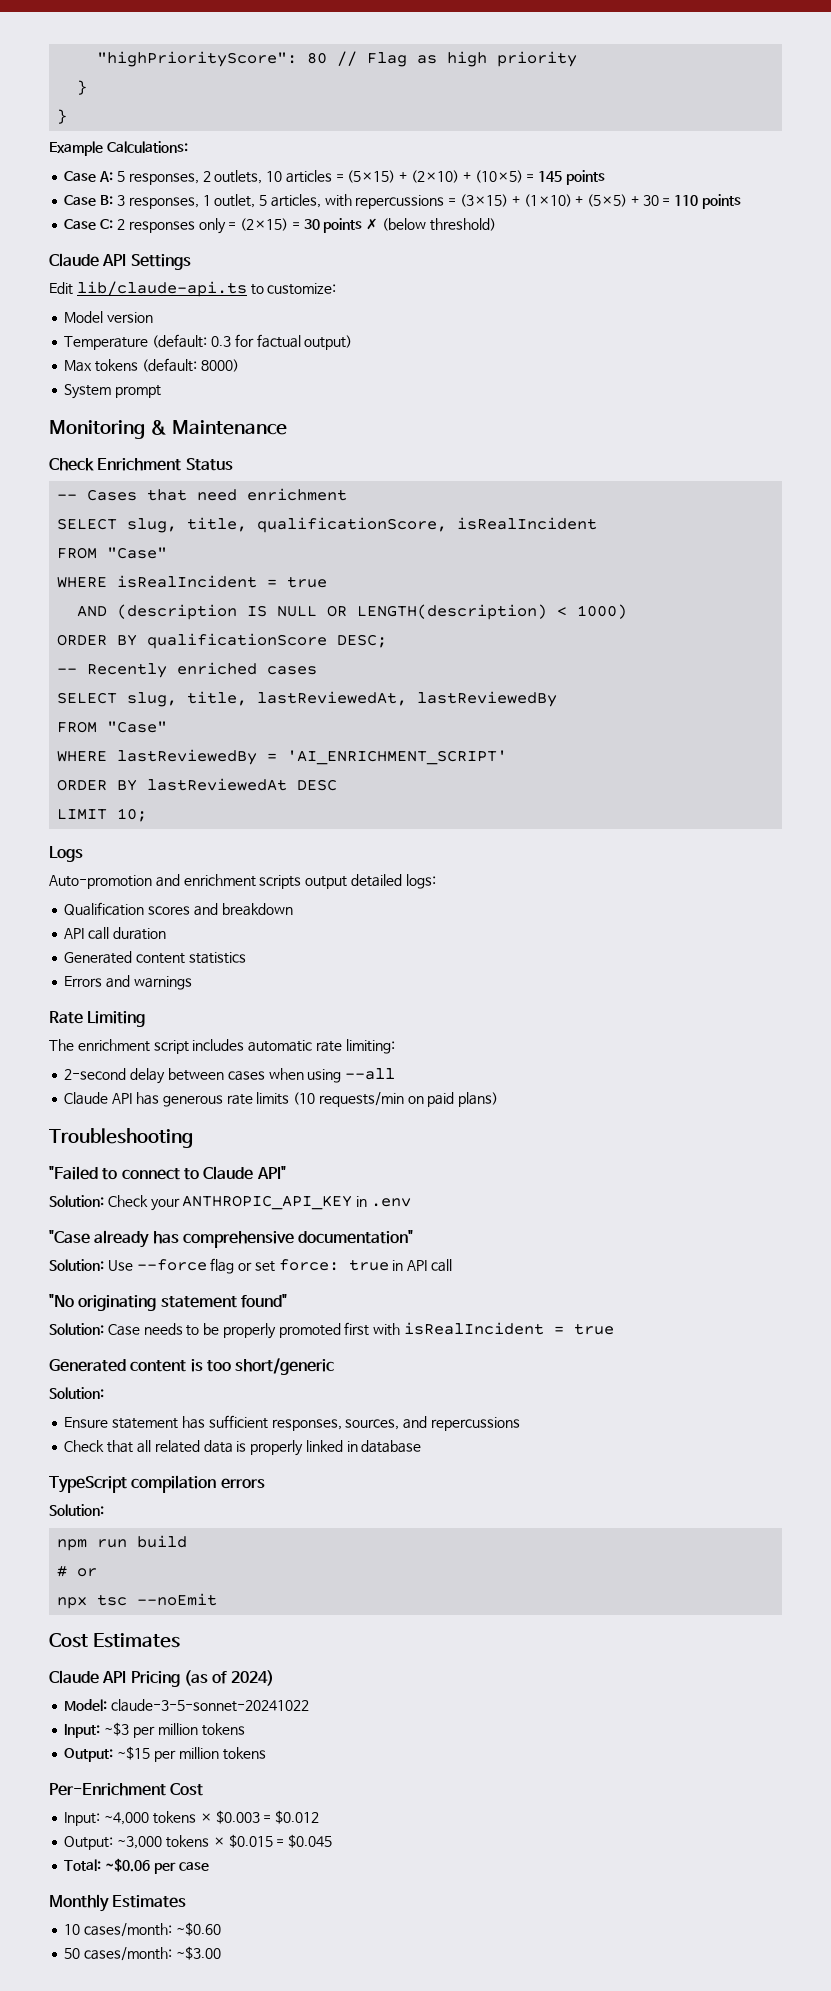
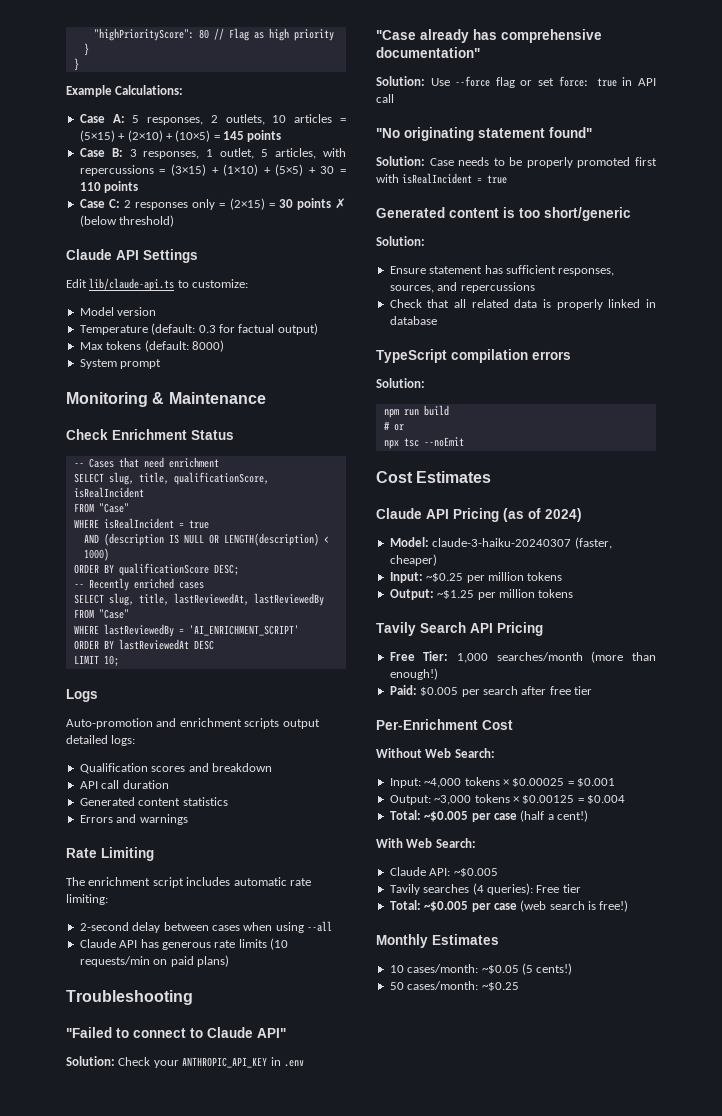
[111,1699,310,1712] [64,1722,130,1738] claude-3-5-sonnet-20241022 // Input: ~$3 -> [432,537,612,549] [389,554,437,566] [389,572,464,583] claude-3-haiku-20240307 (faster, cheaper) // Input: ~$0.25
[117,1746,266,1762] ~$15 per million tokens -> [437,589,574,600] [376,622,543,636] [389,651,656,663] [389,668,438,680] [389,685,592,697] ~$1.25 per million tokens // Tavily Search API Pricing // Free Tier: 1,000 searches/month (more than enough!) // Paid: $0.005 per search after free tier
(204, 1789) none -> [376,748,495,758] // Without Web Search:
[215,1810,320,1824] $0.003 = $0.012 -> [512,778,615,787] $0.00025 = $0.001
[228,1834,333,1848] [64,1858,209,1874] $0.015 = $0.045 // Total: ~$0.06 per case -> [522,795,625,804] [389,810,588,822] [376,838,476,848] [389,867,498,877] [389,883,581,895] [389,900,629,912] $0.00125 = $0.004 // Total: ~$0.005 per case (half a cent!) // With Web Search: // Claude API: ~$0.005 // Tavily searches (4 queries): Free tier // Total: ~$0.005 per case (web search is free!)
[175,1922,221,1936] ~$0.60 -> [481,963,573,975] ~$0.05 (5 cents!)
[175,1946,221,1960] ~$3.00 -> [481,982,519,991] ~$0.25

